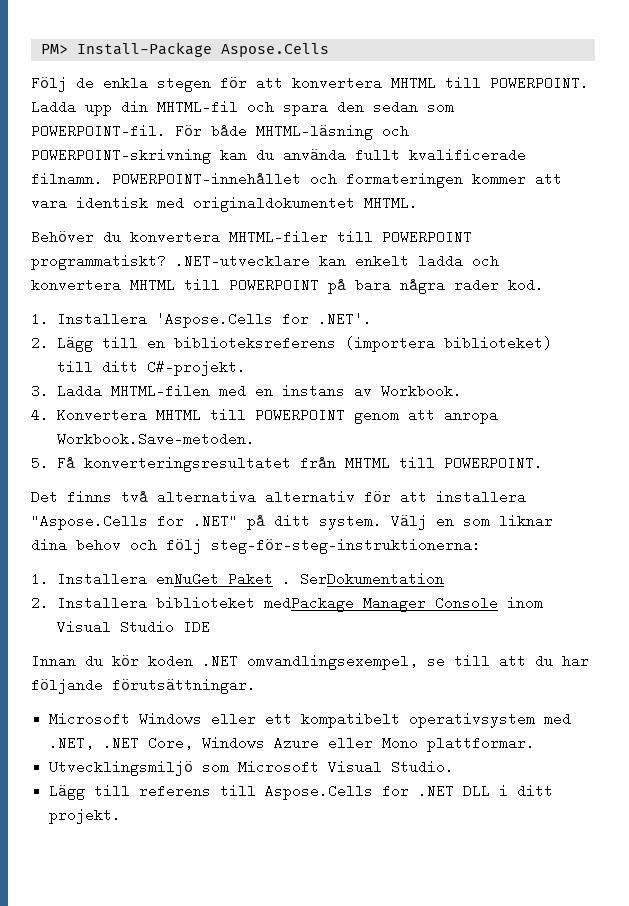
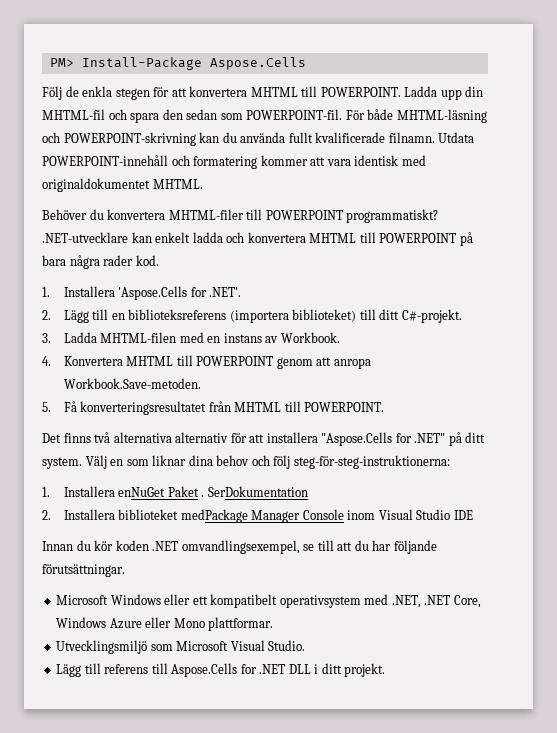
[112,172,463,188] POWERPOINT-innehållet och formateringen -> [438,132,475,143] [42,155,258,169] Utdata POWERPOINT-innehåll och formatering

